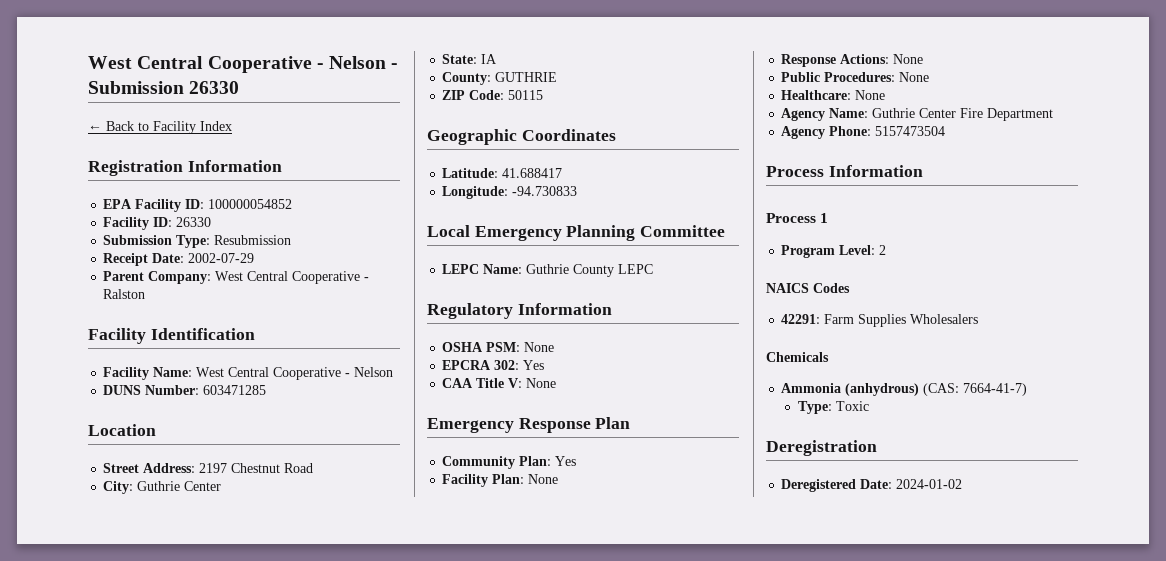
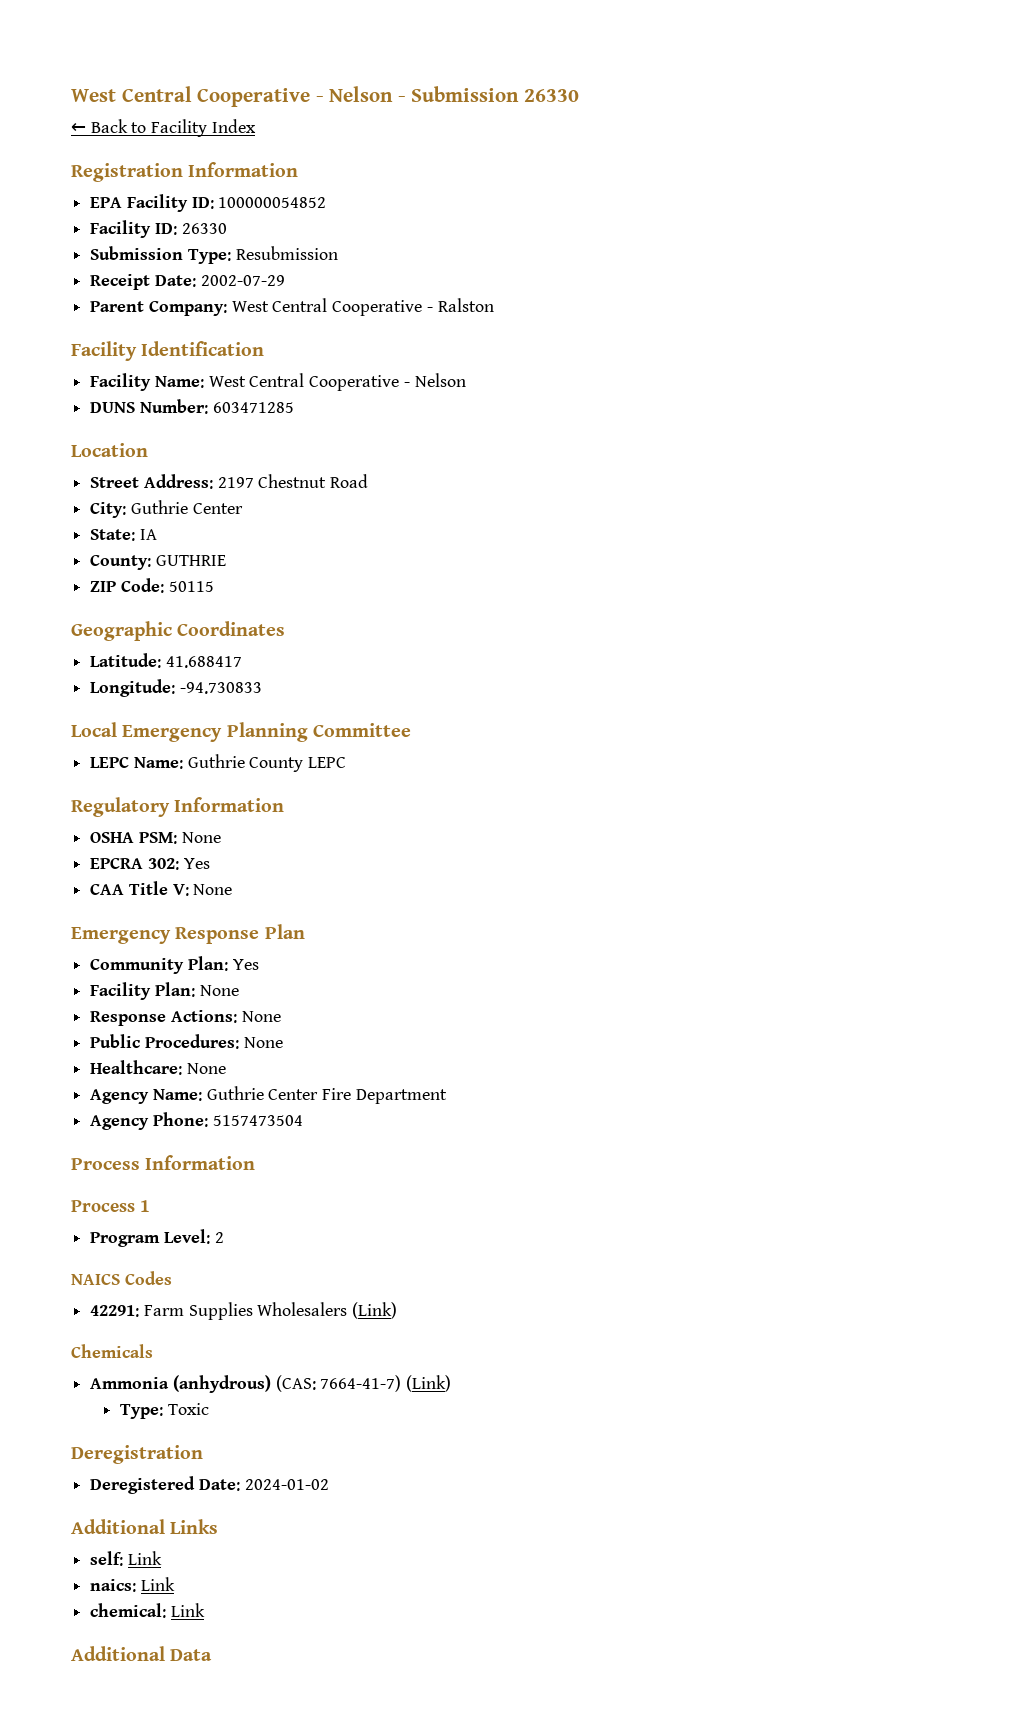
(979, 319) none -> [352,1302,398,1319] (Link)
(1028, 389) none -> [406,1375,452,1392] (Link)
(963, 484) none -> [71,1519,219,1534] [90,1551,162,1566] [90,1577,175,1592] [90,1603,205,1618] [71,1646,213,1661] // Additional Links // self: Link // naics: Link // chemical: Link // Additional Data

